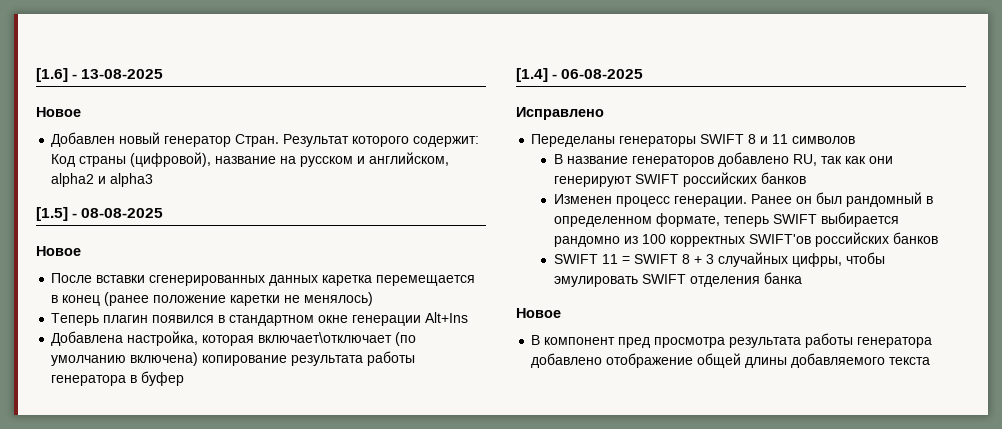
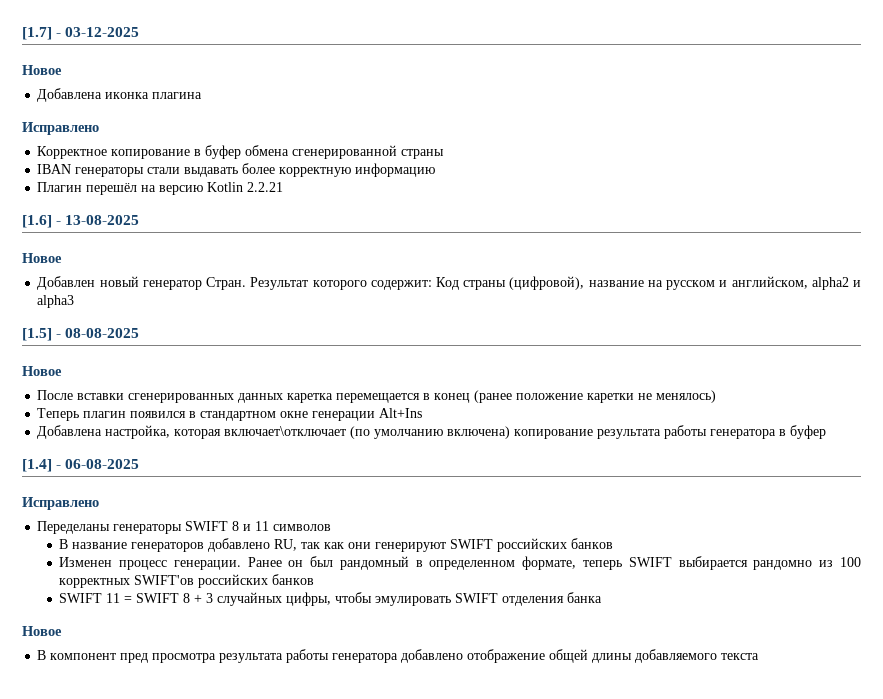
(36, 75) none -> [22,27,140,40] [22,65,62,75] [37,88,203,102] [22,122,99,135] [37,145,445,159] [37,163,436,177] [37,182,284,195] [1.7] - 03-12-2025 // Новое // Добавлена иконка плагина // Исправлено // Корректное копирование в буфер обмена сгенерированной страны // IBAN генераторы стали выдавать более корректную информацию // Плагин перешёл на версию Kotlin 2.2.21 //

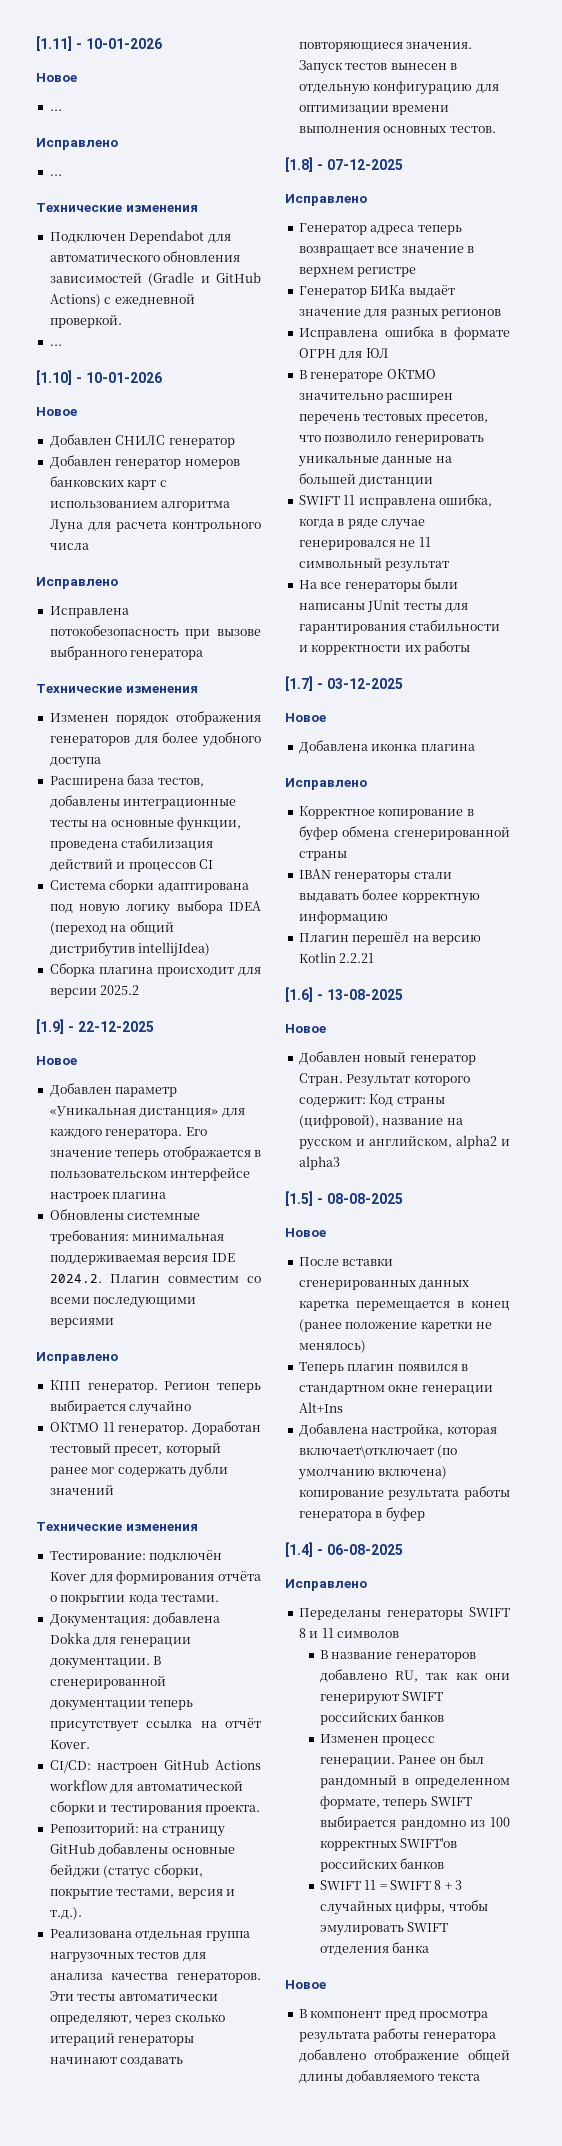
(22, 33) none -> [36,36,162,51] [36,73,77,82] [49,109,62,111] [36,138,118,150] [49,174,62,176] [36,203,198,212] [49,230,231,244] [49,251,241,262] [49,272,261,286] [49,293,195,307] [49,314,122,328] [49,344,62,346] [36,370,162,385] [36,407,77,416] [49,434,235,448] [49,455,240,469] [49,476,167,490] [49,501,231,511] [49,519,261,533] [49,543,89,550] [36,577,118,589] [49,606,129,618] [49,625,261,639] [49,646,204,660] [36,684,198,693] [49,711,261,725] [49,732,261,747] [49,757,101,768] [49,774,204,788] [49,795,237,809] [49,817,241,831] [49,837,214,851] [49,858,213,872] [49,879,249,893] [49,900,261,915] [49,921,174,935] [49,942,211,957] [49,963,261,977] [49,985,140,998] [36,1019,154,1034] [36,1056,77,1065] [49,1083,178,1097] [49,1106,245,1118] [49,1127,207,1139] [49,1146,261,1160] [49,1167,251,1181] [49,1191,167,1202] [49,1209,201,1220] [49,1230,225,1244] [49,1253,235,1265] [49,1274,261,1283] [49,1297,197,1308] [49,1318,114,1328] [36,1352,118,1364] [49,1380,261,1393] [49,1400,192,1415] [49,1421,261,1435] [49,1442,221,1456] [49,1463,228,1478] [49,1484,114,1495] [36,1522,198,1531] [49,1550,223,1563] [49,1571,261,1584] [49,1594,219,1605] [49,1612,221,1627] [49,1633,191,1647] [49,1656,162,1669] [49,1675,166,1689] [49,1699,194,1711] [49,1718,261,1732] [49,1740,90,1749] [49,1759,261,1773] [48,1780,243,1794] [49,1801,260,1815] [49,1822,225,1837] [49,1843,235,1857] [49,1864,203,1879] [49,1888,235,1899] [49,1907,82,1920] [49,1929,250,1942] [49,1952,206,1963] [49,1972,261,1983] [49,1991,218,2001] [49,2014,225,2025] [49,2032,195,2046] [49,2057,184,2067] [298,42,473,52] [298,60,457,74] [298,81,499,95] [298,105,450,115] [298,126,496,133] [285,157,403,172] [285,194,367,206] [298,223,462,235] [298,246,474,256] [298,267,417,277] [298,285,455,298] [298,309,501,319] [298,326,510,340] [298,348,389,361] [298,369,436,382] [298,393,454,403] [298,414,488,424] [298,435,484,445] [297,455,452,467] [298,473,434,487] [298,494,492,508] [298,518,425,530] [298,537,431,550] [298,557,450,572] [298,578,458,592] [298,600,468,613] [298,620,501,634] [298,641,470,655] [1.11] - 10-01-2026 // Новое // ... // Исправлено // ... // Технические изменения // Подключен Dependabot для автоматического обновления зависимостей (Gradle и GitHub Actions) с ежедневной проверкой. // ... // [1.10] - 10-01-2026 // Новое // Добавлен СНИЛС генератор // Добавлен генератор номеров банковских карт с использованием алгоритма Луна для расчета контрольного числа // Исправлено // Исправлена потокобезопасность при вызове выбранного генератора // Технические изменения // Изменен порядок отображения генераторов для более удобного доступа // Расширена база тестов, добавлены интеграционные тесты на основные функции, проведена стабилизация действий и процессов CI // Система сборки адаптирована под новую логику выбора IDEA (переход на общий дистрибутив intellijIdea) // Сборка плагина происходит для версии 2025.2 // [1.9] - 22-12-2025 // Новое // Добавлен параметр «Уникальная дистанция» для каждого генератора. Его значение теперь отображается в пользовательском интерфейсе настроек плагина // Обновлены системные требования: минимальная поддерживаемая версия IDE 2024.2. Плагин совместим со всеми последующими версиями // Исправлено // КПП генератор. Регион теперь выбирается случайно // ОКТМО 11 генератор. Доработан тестовый пресет, который ранее мог содержать дубли значений // Технические изменения // Тестирование: подключён Kover для формирования отчёта о покрытии кода тестами. // Документация: добавлена Dokka для генерации документации. В сгенерированной документации теперь присутствует ссылка на отчёт Kover. // CI/CD: настроен GitHub Actions workflow для автоматической сборки и тестирования проекта. // Репозиторий: на страницу GitHub добавлены основные бейджи (статус сборки, покрытие тестами, версия и т.д.). // Реализована отдельная группа нагрузочных тестов для анализа качества генераторов. Эти тесты автоматически определяют, через сколько итераций генераторы начинают создавать повторяющиеся значения. Запуск тестов вынесен в отдельную конфигурацию для оптимизации времени выполнения основных тестов. // [1.8] - 07-12-2025 // Исправлено // Генератор адреса теперь возвращает все значение в верхнем регистре // Генератор БИКа выдаёт значение для разных регионов // Исправлена ошибка в формате ОГРН для ЮЛ // В генераторе ОКТМО значительно расширен перечень тестовых пресетов, что позволило генерировать уникальные данные на большей дистанции // SWIFT 11 исправлена ошибка, когда в ряде случае генерировался не 11 символьный результат // На все генераторы были написаны JUnit тесты для гарантирования стабильности и корректности их работы //

